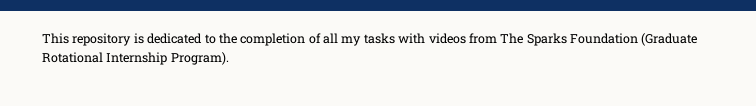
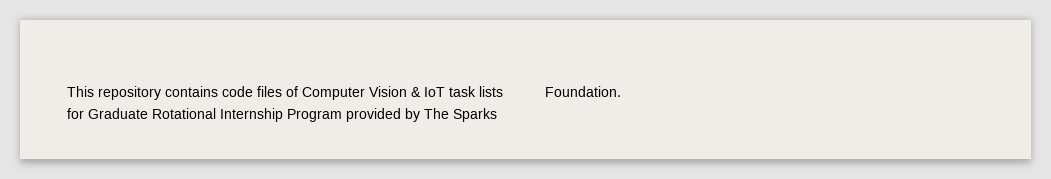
[133,33,698,46] [42,52,229,65] is dedicated to the completion of all my tasks with videos from The Sparks Foundation (Graduate Rotational Internship Program). -> [165,86,503,100] [67,108,497,122] [545,86,621,97] contains code files of Computer Vision & IoT task lists for Graduate Rotational Internship Program provided by The Sparks Foundation.

